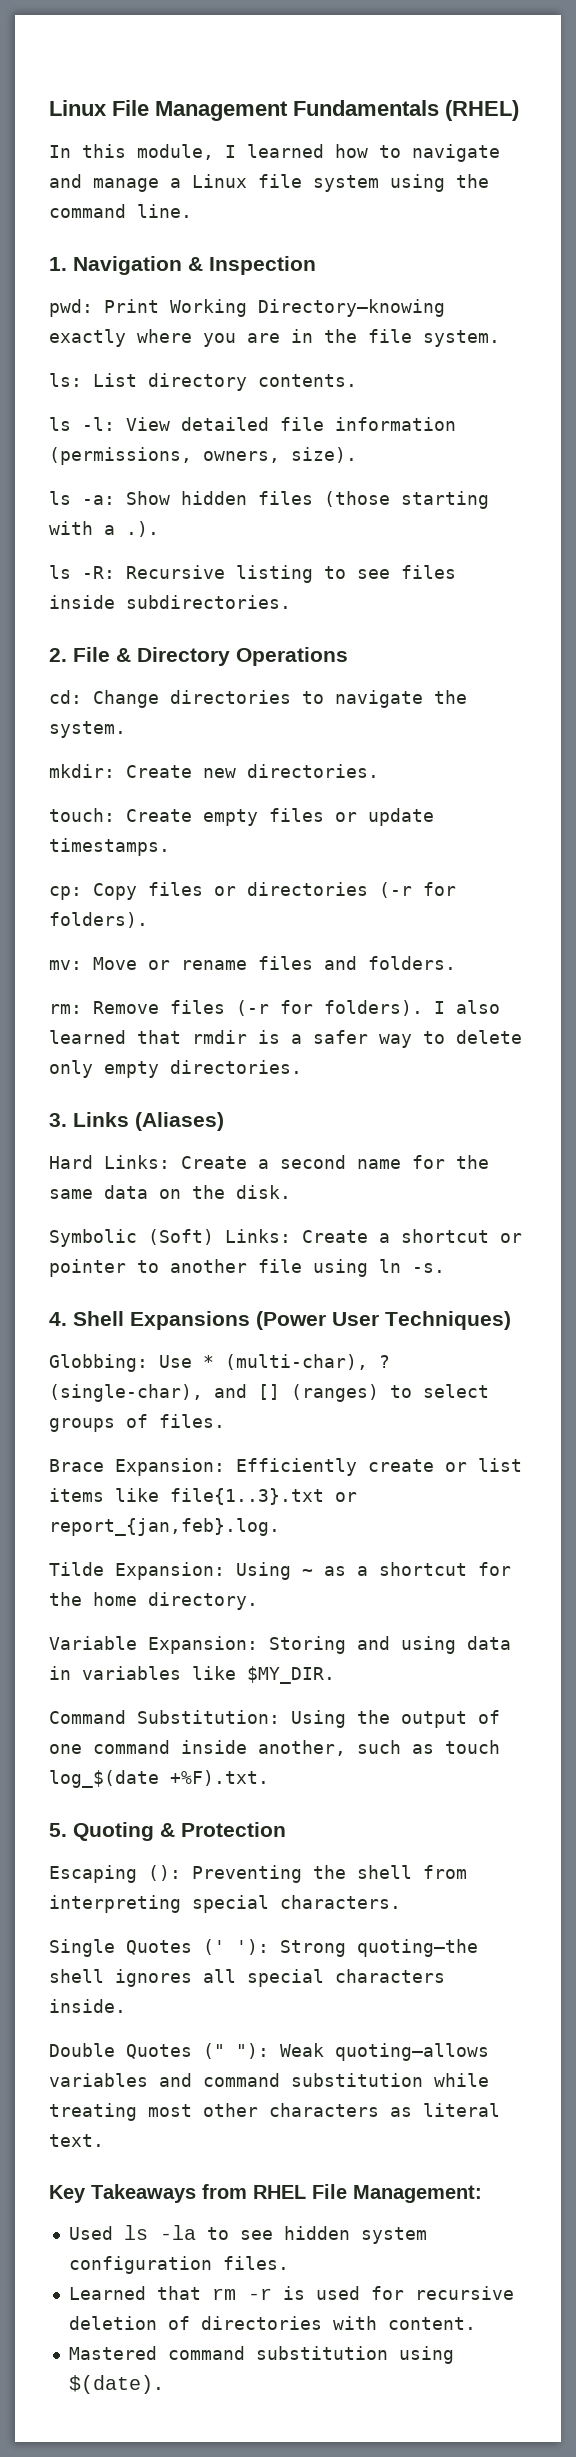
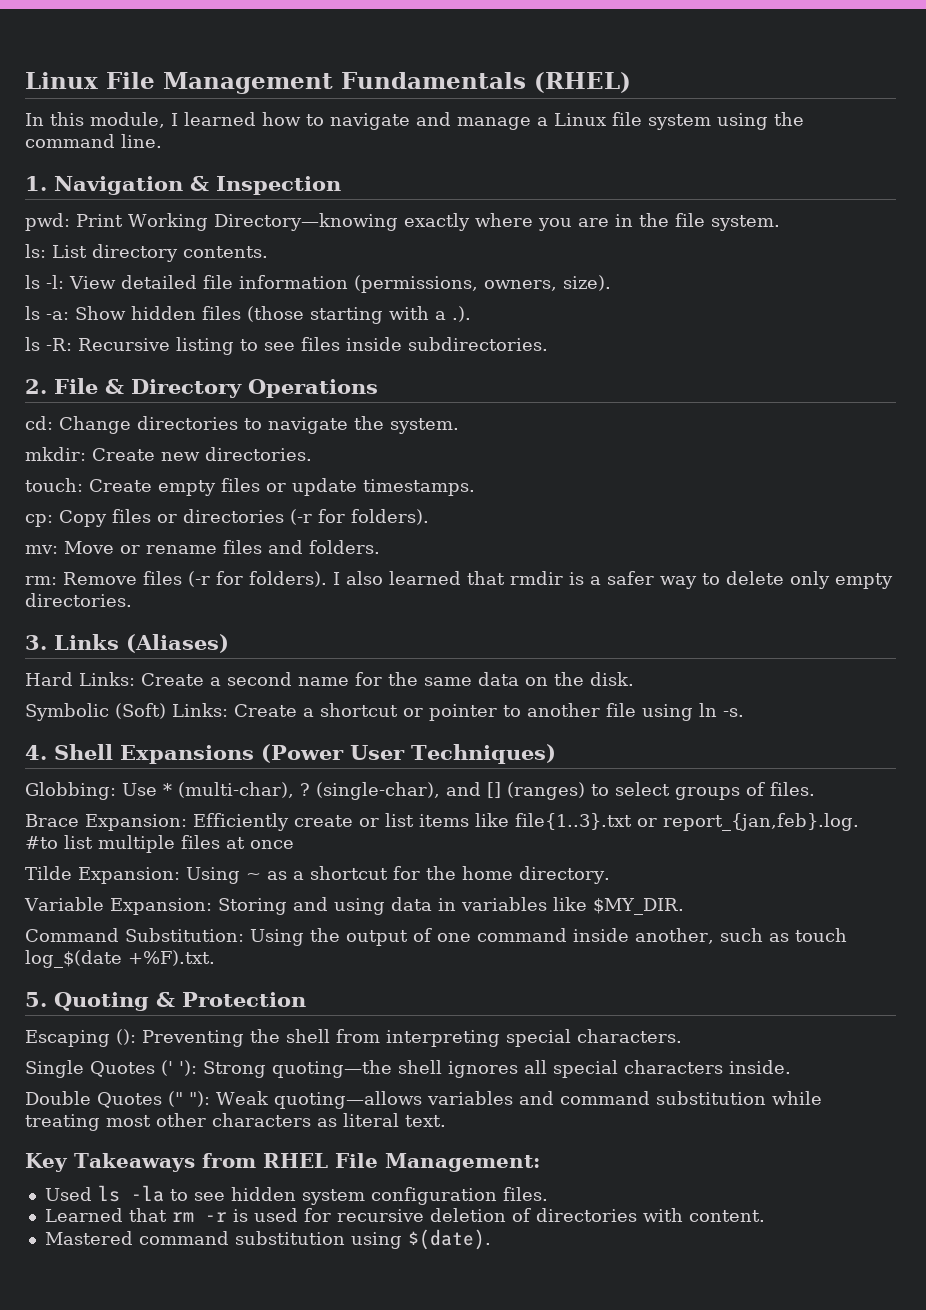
(280, 1527) none -> [25,835,294,853] #to list multiple files at once

